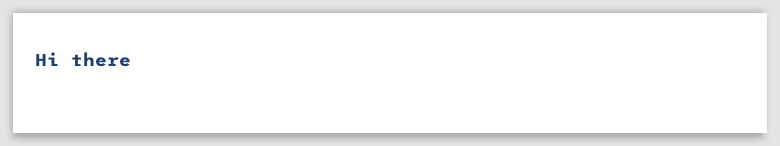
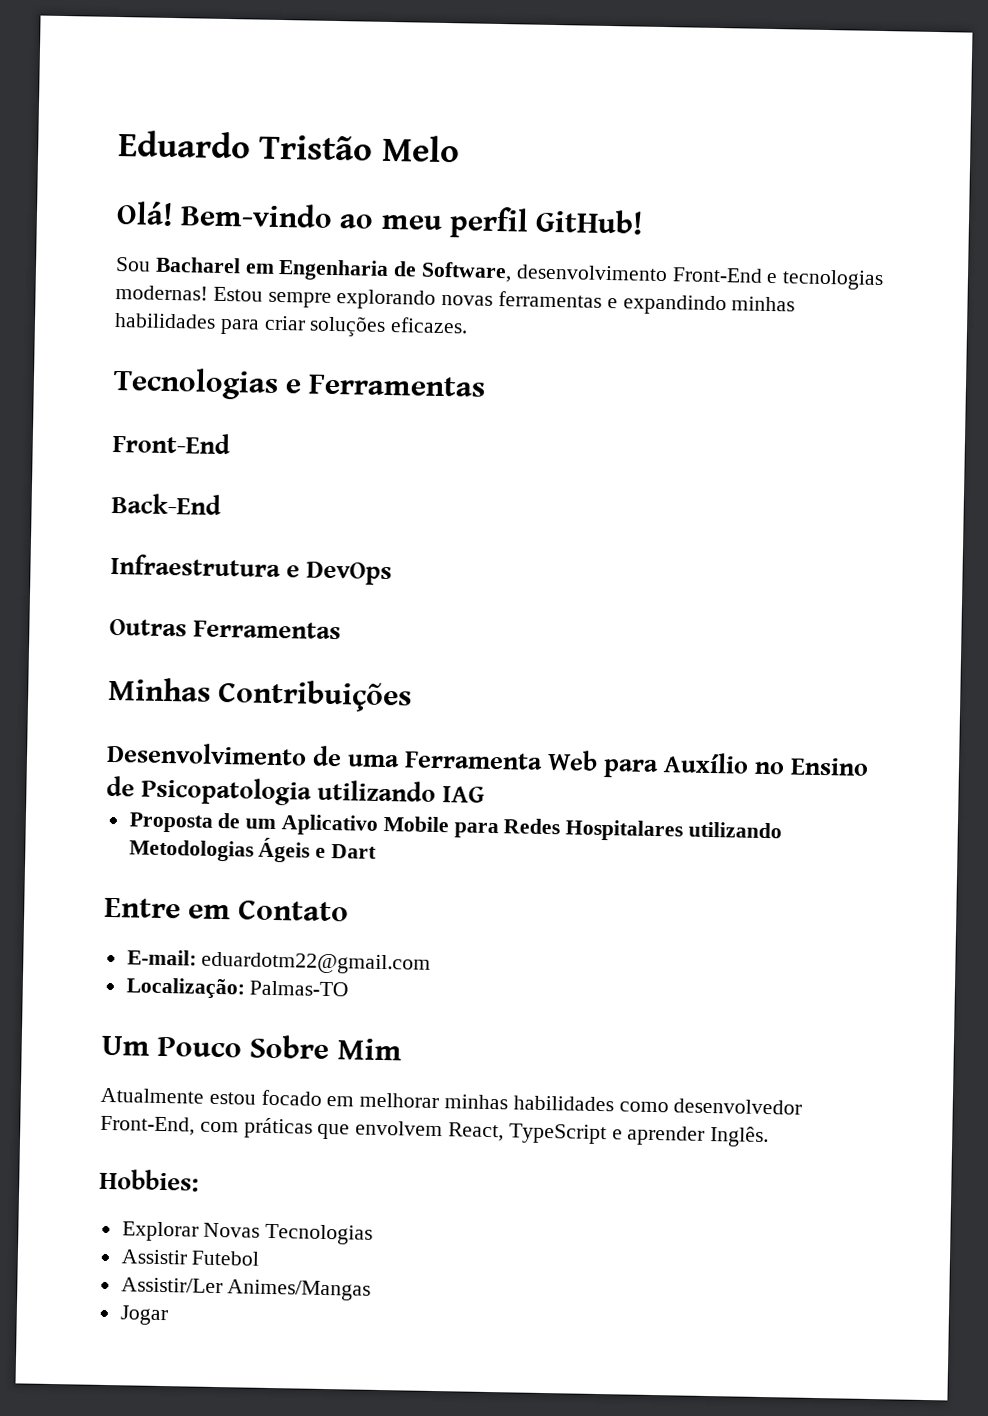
[35,52,131,67] Hi there -> [118,130,460,163] [116,201,645,239] [115,256,885,291] [115,284,796,316] [114,312,469,337] [113,366,487,400] [112,431,230,455] [111,492,221,515] [110,553,393,586] [109,618,342,640] [108,676,413,713] [106,741,870,779] [106,775,486,806] [128,812,783,842] [128,837,378,863] [104,897,350,922] [126,949,432,975] [125,977,350,1000] [101,1034,402,1061] [100,1087,803,1115] [100,1115,770,1148] [99,1168,199,1192] [121,1221,374,1245] [120,1249,260,1266] [120,1277,372,1301] [119,1305,168,1326] Eduardo Tristão Melo // Olá! Bem-vindo ao meu perfil GitHub! // Sou Bacharel em Engenharia de Software, desenvolvimento Front-End e tecnologias modernas! Estou sempre explorando novas ferramentas e expandindo minhas habilidades para criar soluções eficazes. // Tecnologias e Ferramentas // Front-End // Back-End // Infraestrutura e DevOps // Outras Ferramentas // Minhas Contribuições // Desenvolvimento de uma Ferramenta Web para Auxílio no Ensino de Psicopatologia utilizando IAG // Proposta de um Aplicativo Mobile para Redes Hospitalares utilizando Metodologias Ágeis e Dart // Entre em Contato // E-mail: eduardotm22@gmail.com // Localização: Palmas-TO // Um Pouco Sobre Mim // Atualmente estou focado em melhorar minhas habilidades como desenvolvedor Front-End, com práticas que envolvem React, TypeScript e aprender Inglês. // Hobbies: // Explorar Novas Tecnologias // Assistir Futebol // Assistir/Ler Animes/Mangas // Jogar

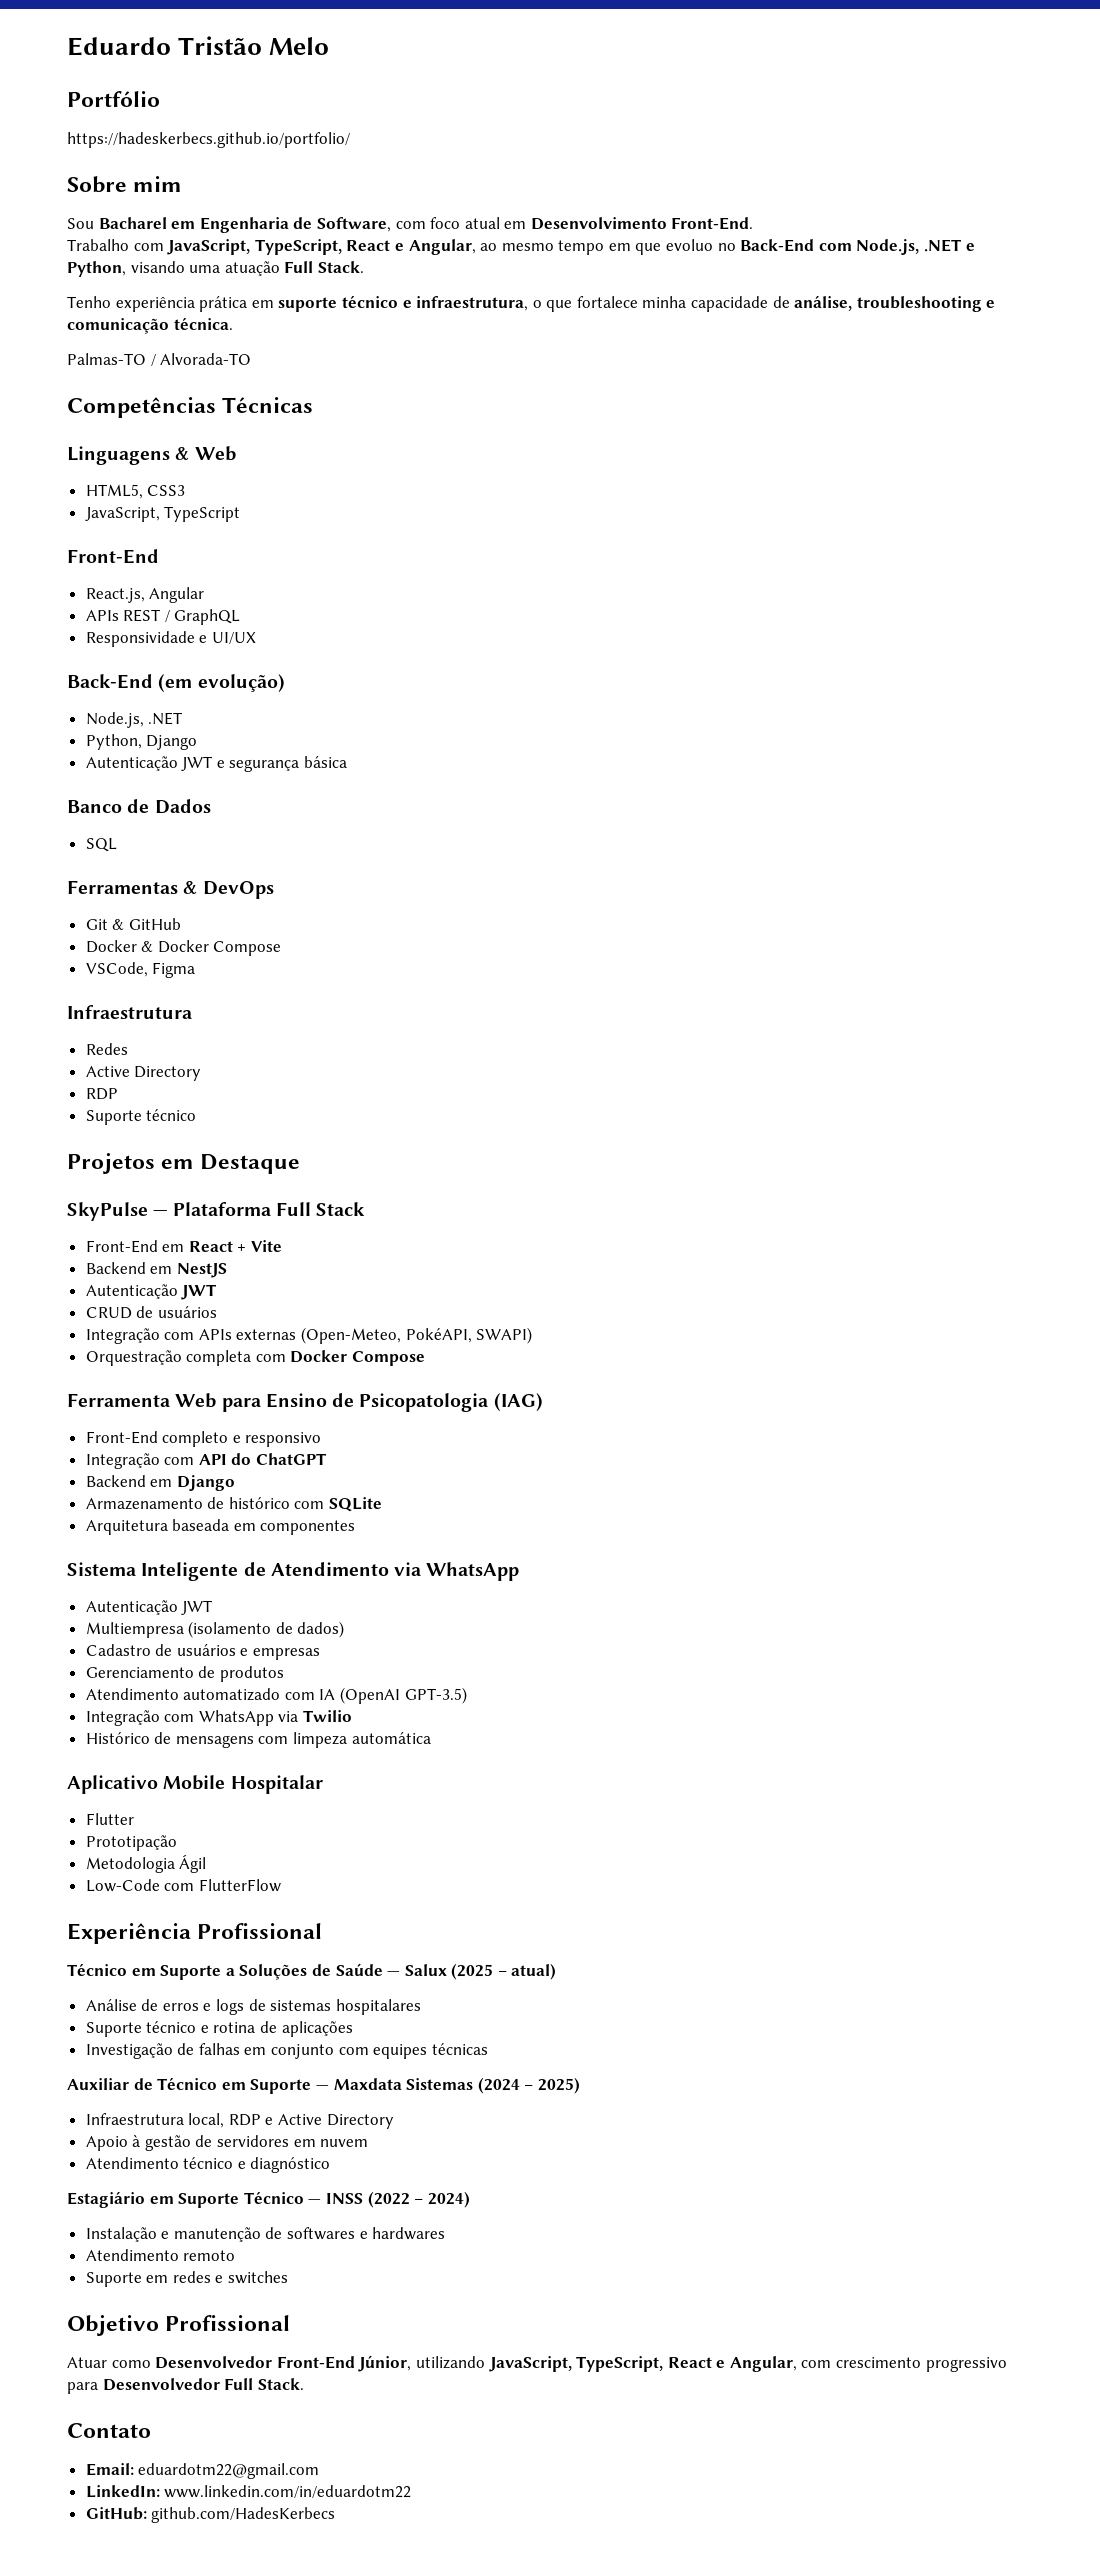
[116,201,645,239] Olá! Bem-vindo ao meu perfil GitHub! -> [67,91,160,107] [67,132,350,148] [67,176,183,193] Portfólio // https://hadeskerbecs.github.io/portfolio/ // Sobre mim
[515,264,885,291] [115,284,796,316] [114,312,469,337] [113,366,487,400] [112,431,230,455] [111,492,221,515] [110,553,393,586] [109,618,342,640] [108,676,413,713] [106,741,401,768] desenvolvimento Front-End e tecnologias modernas! Estou sempre explorando novas ferramentas e expandindo minhas habilidades para criar soluções eficazes. // Tecnologias e Ferramentas // Front-End // Back-End // Infraestrutura e DevOps // Outras Ferramentas // Minhas Contribuições // Desenvolvimento de uma -> [395,217,754,230] [67,239,975,255] [67,261,364,277] [67,295,996,312] [67,317,233,334] [67,353,252,366] [67,397,314,418] [67,446,236,465] [85,484,186,499] [84,506,241,522] [67,549,159,564] [85,587,205,603] [85,609,241,625] [85,631,256,647] [67,674,285,692] [85,712,183,728] [85,734,198,750] [85,756,348,772] [67,799,211,814] [85,838,117,852] [67,880,274,899] [85,918,181,930] [85,940,282,956] [85,962,196,978] [67,1005,192,1019] [85,1043,128,1055] [85,1066,202,1081] [85,1088,118,1100] [85,1109,197,1125] [67,1153,301,1174] [67,1202,366,1221] [85,1240,283,1253] [85,1262,227,1278] [85,1284,217,1300] [85,1306,217,1319] [85,1327,533,1344] [85,1350,426,1366] com foco atual em Desenvolvimento Front-End. // Trabalho com JavaScript, TypeScript, React e Angular, ao mesmo tempo em que evoluo no Back-End com Node.js, .NET e Python, visando uma atuação Full Stack. // Tenho experiência prática em suporte técnico e infraestrutura, o que fortalece minha capacidade de análise, troubleshooting e comunicação técnica. // Palmas-TO / Alvorada-TO // Competências Técnicas // Linguagens & Web // HTML5, CSS3 // JavaScript, TypeScript // Front-End // React.js, Angular // APIs REST / GraphQL // Responsividade e UI/UX // Back-End (em evolução) // Node.js, .NET // Python, Django // Autenticação JWT e segurança básica // Banco de Dados // SQL // Ferramentas & DevOps // Git & GitHub // Docker & Docker Compose // VSCode, Figma // Infraestrutura // Redes // Active Directory // RDP // Suporte técnico // Projetos em Destaque // SkyPulse — Plataforma Full Stack // Front-End em React + Vite // Backend em NestJS // Autenticação JWT // CRUD de usuários // Integração com APIs externas (Open-Meteo, PokéAPI, SWAPI) // Orquestração completa com Docker Compose //
[663,752,786,775] Auxílio no -> (261, 1405) none
[317,779,486,803] [128,812,783,842] [128,837,378,863] [104,897,232,920] utilizando IAG // Proposta de um Aplicativo Mobile para Redes Hospitalares utilizando Metodologias Ágeis e Dart // Entre em -> [493,1393,543,1411] [85,1431,322,1447] [85,1453,327,1469] [85,1475,235,1491] [85,1497,383,1512] [85,1519,356,1535] [67,1562,520,1581] [85,1600,213,1615] [85,1621,345,1638] [85,1644,321,1660] [85,1666,284,1682] [85,1687,467,1704] [85,1710,353,1726] [85,1732,431,1748] [67,1775,323,1794] [85,1813,134,1825] [85,1835,177,1851] [85,1854,207,1873] [85,1879,281,1892] [67,1923,323,1944] [67,1963,557,1980] [85,1999,421,2015] [85,2021,353,2037] [85,2043,488,2059] [67,2077,580,2094] [85,2113,394,2129] [85,2135,369,2151] [85,2157,331,2173] [67,2191,470,2208] [85,2227,446,2242] [85,2249,236,2261] [85,2271,289,2287] [67,2315,291,2336] [67,2355,1007,2372] [67,2378,304,2394] (IAG) // Front-End completo e responsivo // Integração com API do ChatGPT // Backend em Django // Armazenamento de histórico com SQLite // Arquitetura baseada em componentes // Sistema Inteligente de Atendimento via WhatsApp // Autenticação JWT // Multiempresa (isolamento de dados) // Cadastro de usuários e empresas // Gerenciamento de produtos // Atendimento automatizado com IA (OpenAI GPT-3.5) // Integração com WhatsApp via Twilio // Histórico de mensagens com limpeza automática // Aplicativo Mobile Hospitalar // Flutter // Prototipação // Metodologia Ágil // Low-Code com FlutterFlow // Experiência Profissional // Técnico em Suporte a Soluções de Saúde — Salux (2025 – atual) // Análise de erros e logs de sistemas hospitalares // Suporte técnico e rotina de aplicações // Investigação de falhas em conjunto com equipes técnicas // Auxiliar de Técnico em Suporte — Maxdata Sistemas (2024 – 2025) // Infraestrutura local, RDP e Active Directory // Apoio à gestão de servidores em nuvem // Atendimento técnico e diagnóstico // Estagiário em Suporte Técnico — INSS (2022 – 2024) // Instalação e manutenção de softwares e hardwares // Atendimento remoto // Suporte em redes e switches // Objetivo Profissional // Atuar como Desenvolvedor Front-End Júnior, utilizando JavaScript, TypeScript, React e Angular, com crescimento progressivo para Desenvolvedor Full Stack. //
[126,949,197,966] E-mail: -> [85,2463,134,2476] Email:
[125,977,350,1000] [101,1034,402,1061] [100,1087,803,1115] [100,1115,770,1148] [99,1168,199,1192] [121,1221,374,1245] [120,1249,260,1266] [120,1277,372,1301] [119,1305,168,1326] Localização: Palmas-TO // Um Pouco Sobre Mim // Atualmente estou focado em melhorar minhas habilidades como desenvolvedor Front-End, com práticas que envolvem React, TypeScript e aprender Inglês. // Hobbies: // Explorar Novas Tecnologias // Assistir Futebol // Assistir/Ler Animes/Mangas // Jogar -> [85,2485,412,2498] [85,2507,336,2523] LinkedIn: www.linkedin.com/in/eduardotm22 // GitHub: github.com/HadesKerbecs

